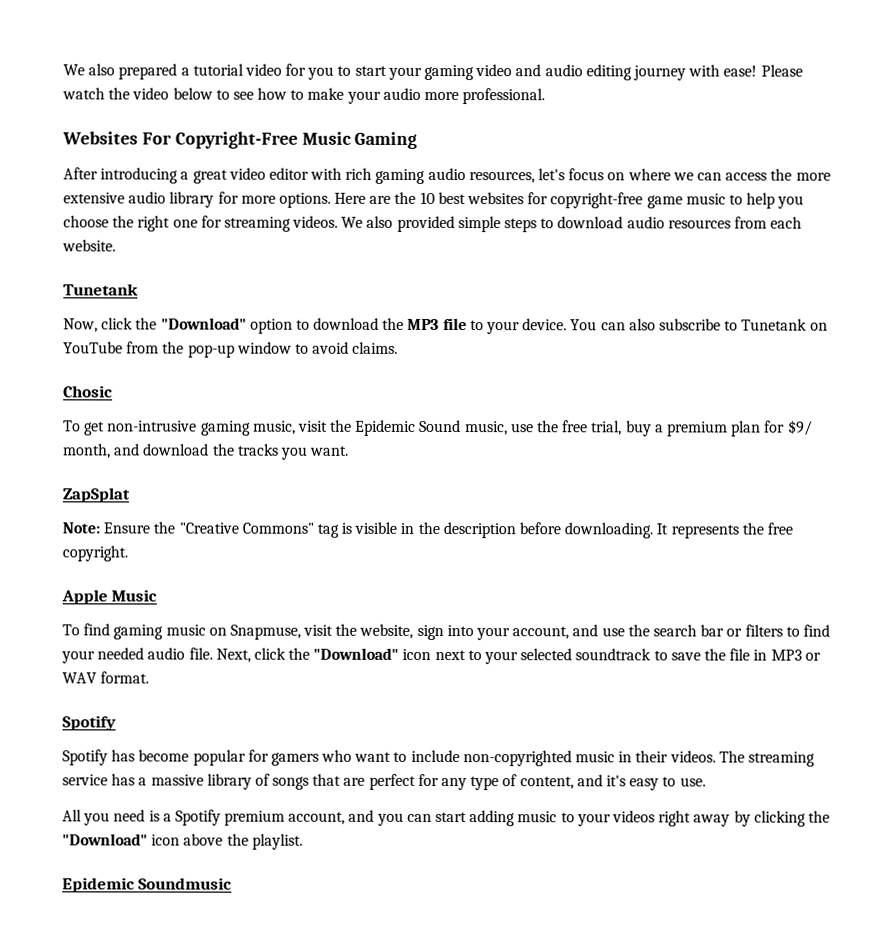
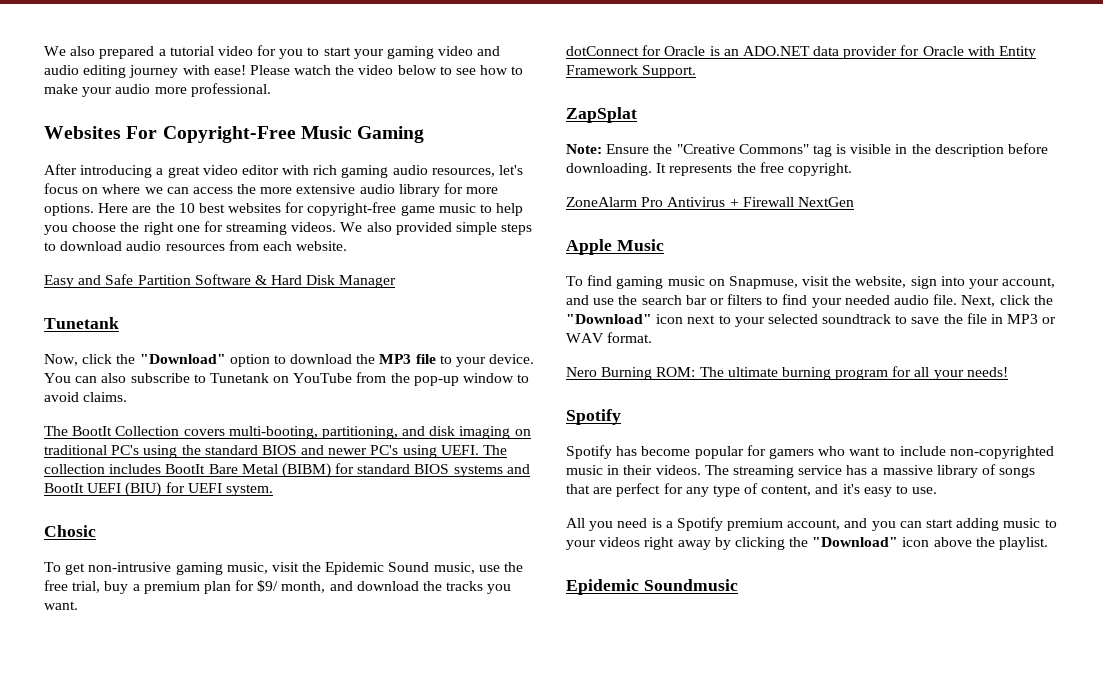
(116, 245) none -> [44,274,397,288] // Easy and Safe Partition Software & Hard Disk Manager
(399, 347) none -> [44,426,531,439] [44,445,508,458] [44,463,530,478] [44,482,273,497] // The BootIt Collection covers multi-booting, partitioning, and disk imaging on traditional PC's using the standard BIOS and newer PC's using UEFI. The collection includes BootIt Bare Metal (BIBM) for standard BIOS systems and BootIt UEFI (BIU) for UEFI system.
(350, 450) none -> [566,45,1037,59] [566,65,697,78] // dotConnect for Oracle is an ADO.NET data provider for Oracle with Entity Framework Support.
(128, 553) none -> [566,197,854,207] // ZoneAlarm Pro Antivirus + Firewall NextGen
(150, 677) none -> [566,366,1008,380] // Nero Burning ROM: The ultimate burning program for all your needs!

